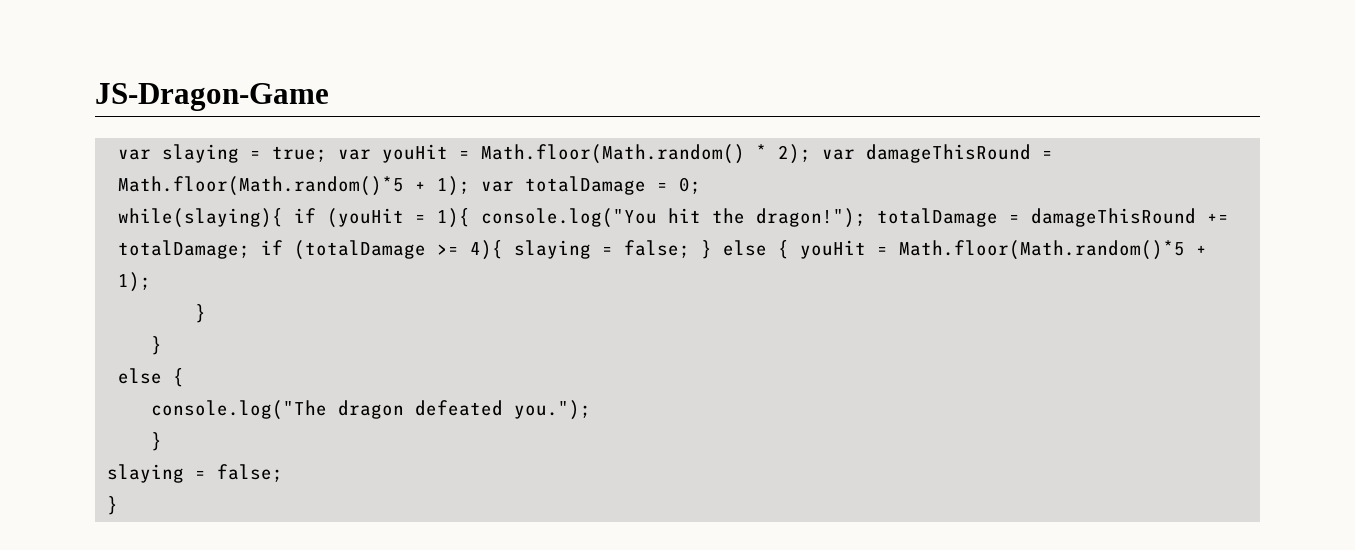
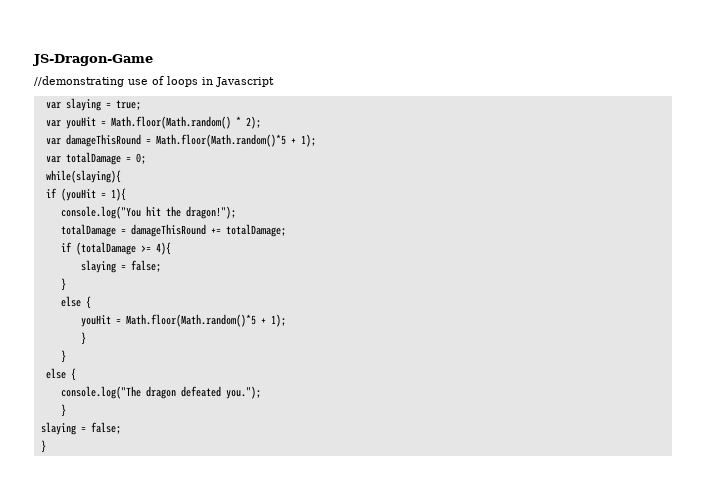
(329, 97) none -> [34,76,274,87] // //demonstrating use of loops in Javascript
(327, 154) none -> (141, 105) //
(811, 154) none -> (261, 122) //
(470, 186) none -> (316, 140) //
(283, 218) none -> (121, 176) //
(470, 218) none -> (126, 194) //
(866, 218) none -> (236, 212) //
(250, 249) none -> (286, 230) //
[514,240,789,259] slaying = false; } else { -> [80,260,161,273] [60,278,66,291] [60,296,91,309] // slaying = false; // } // else { //

